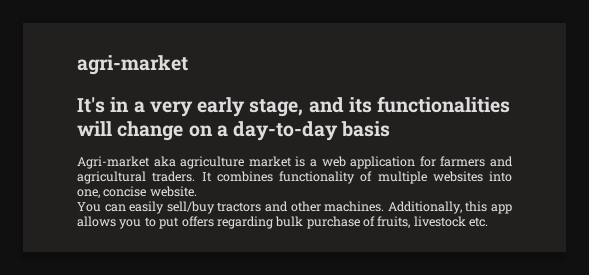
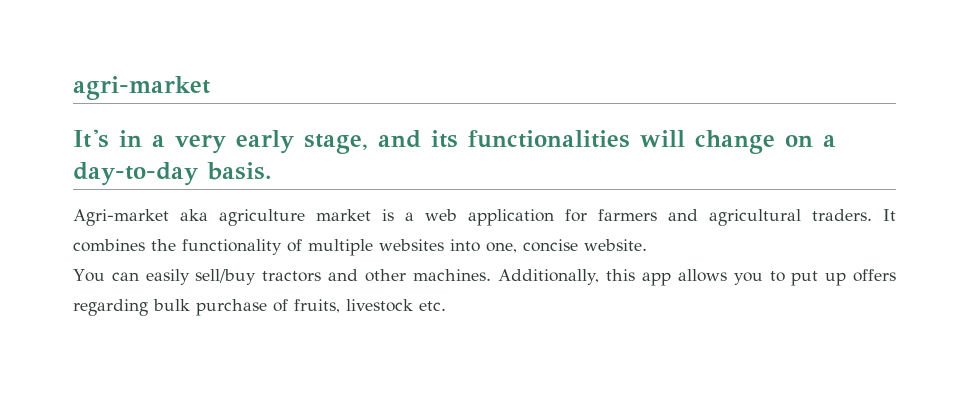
[341,121,391,137] basis -> [207,162,271,180] basis.
(273, 176) none -> [151,239,176,251] the
(180, 223) none -> [825,272,847,286] up

